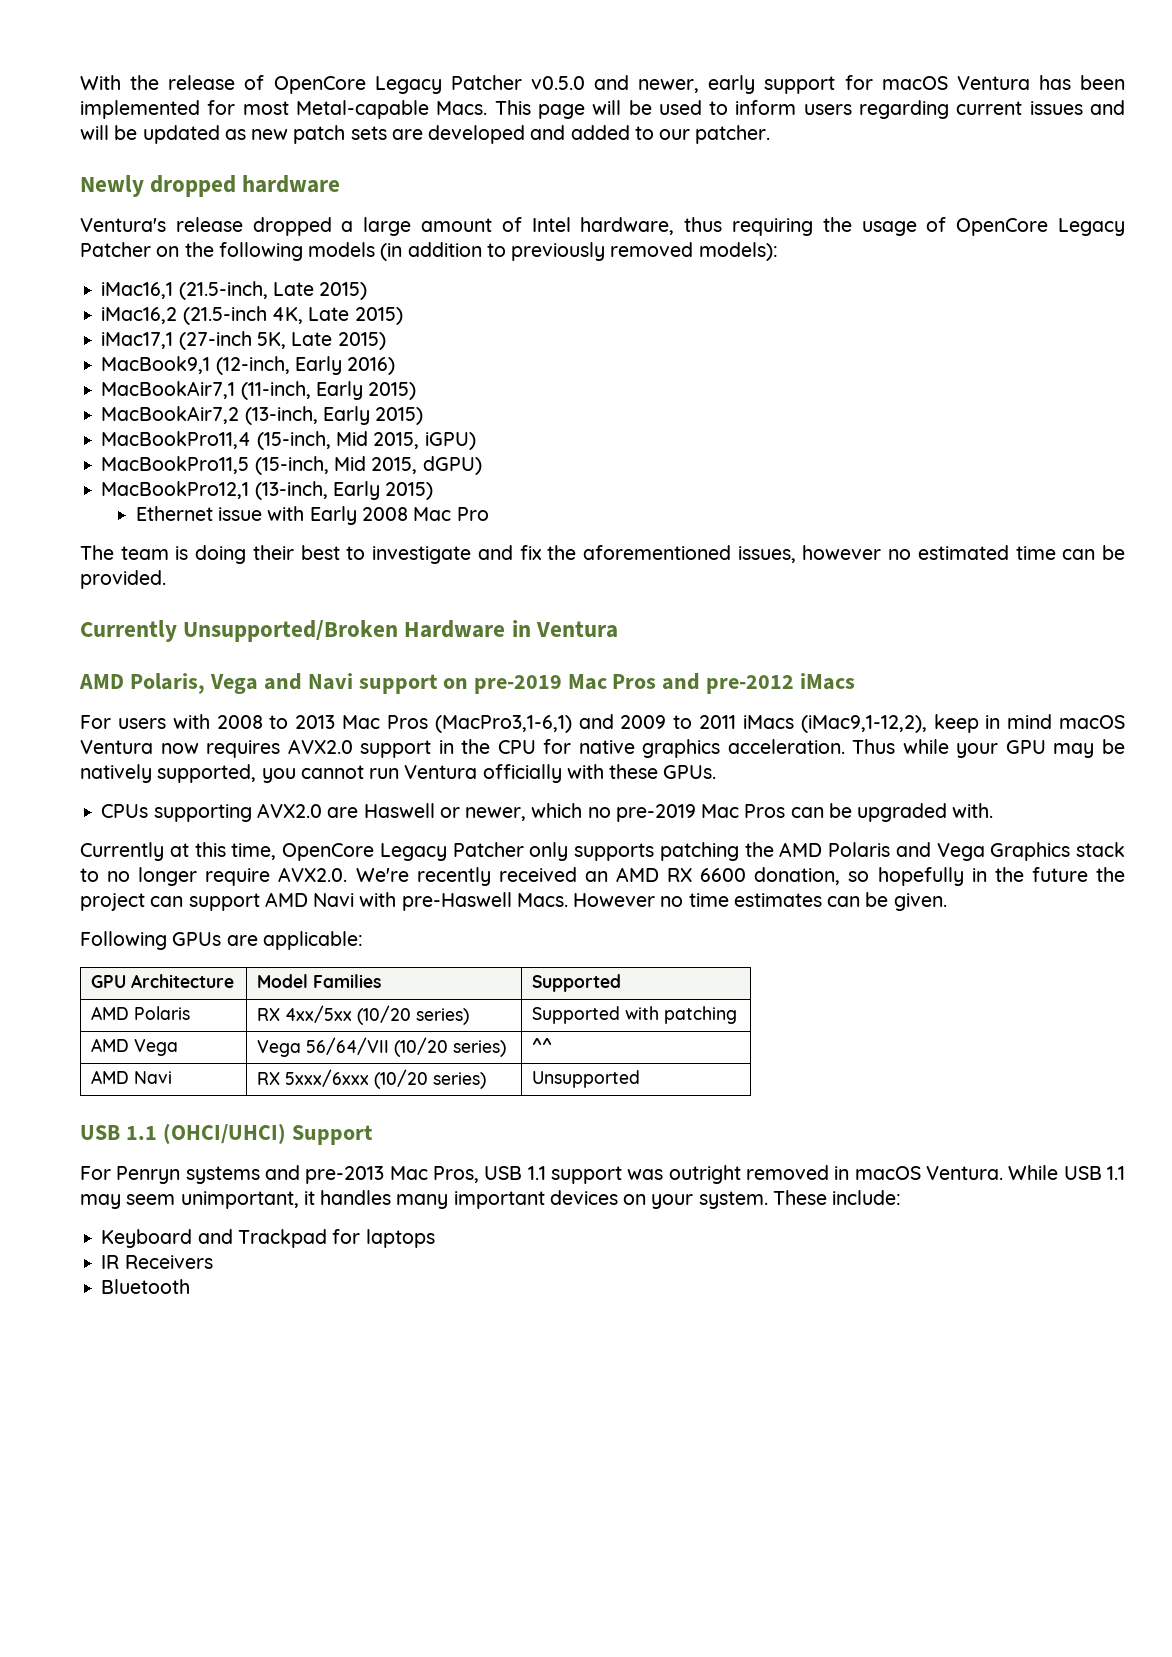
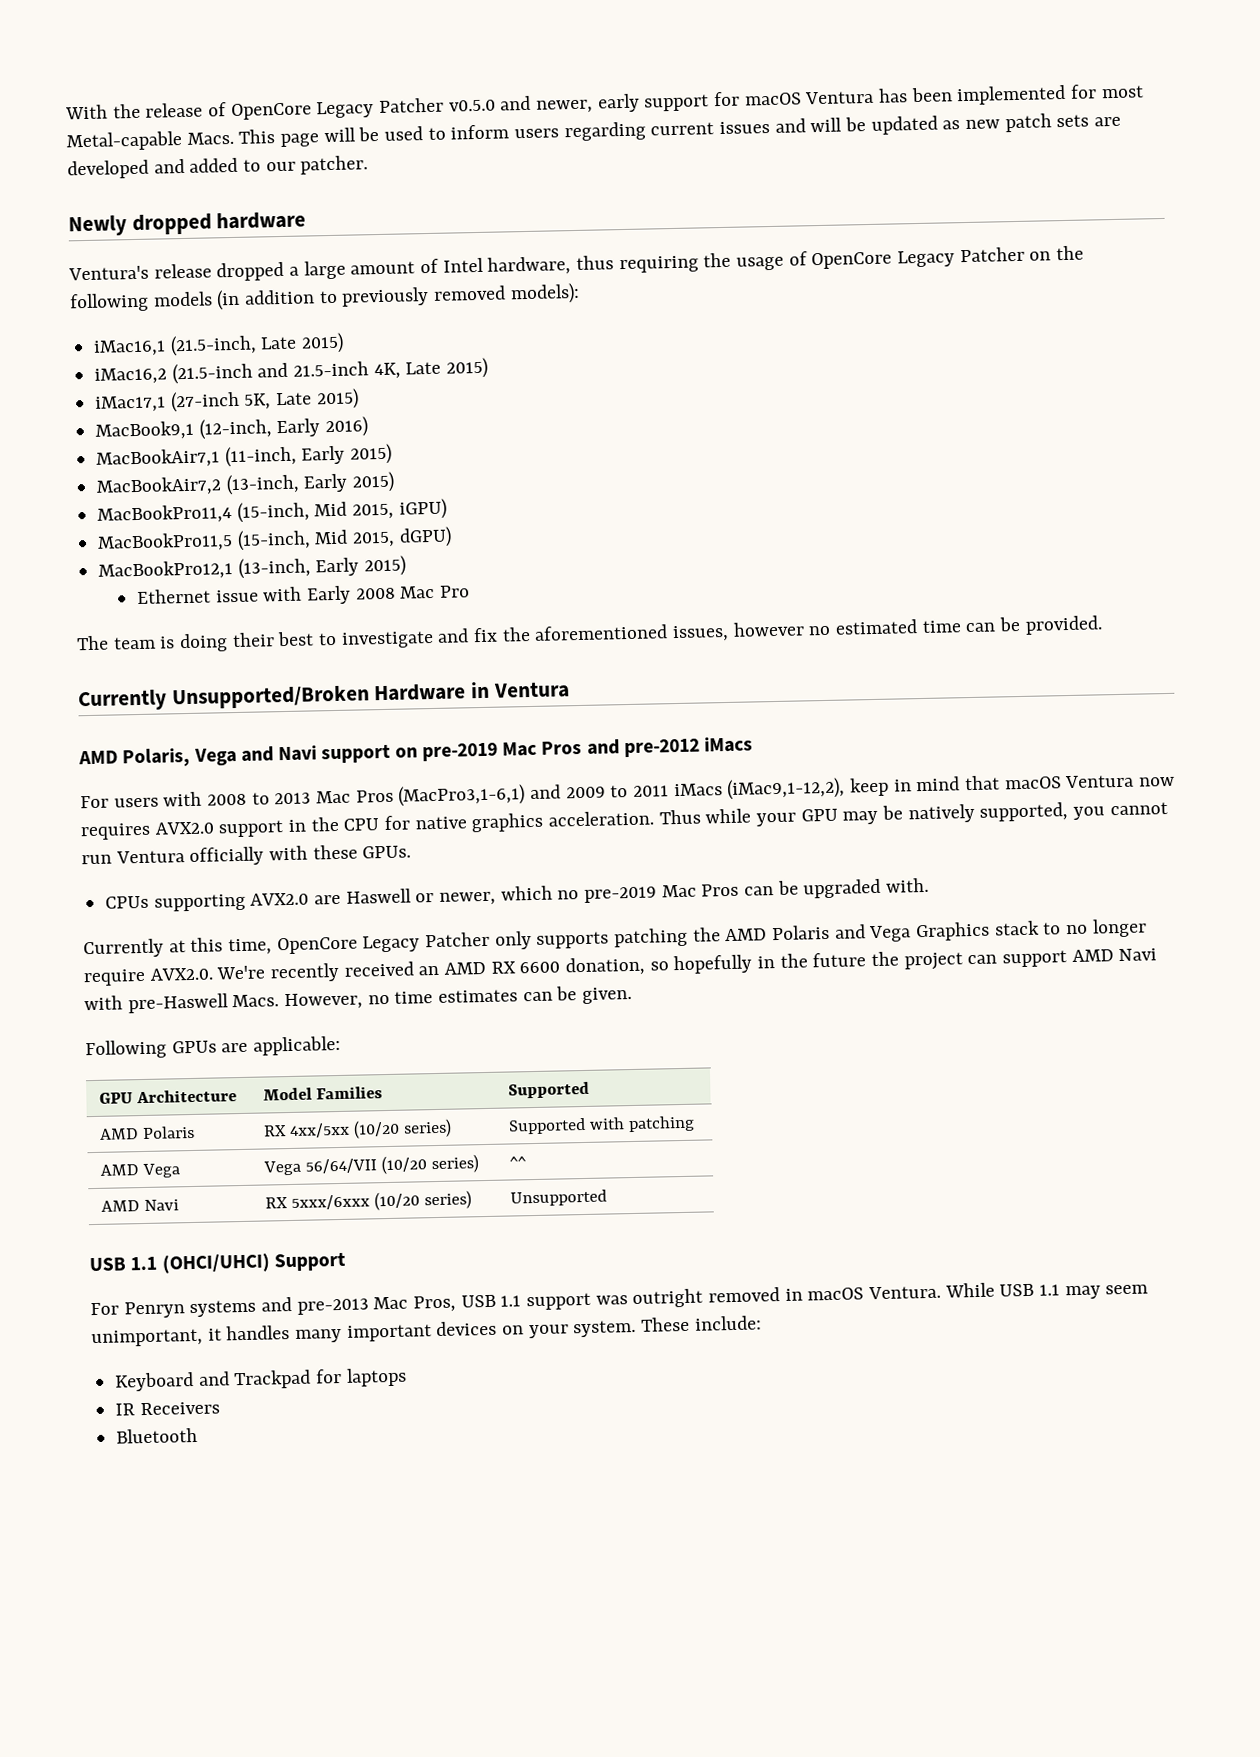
(267, 315) none -> [257,361,370,378] and 21.5-inch
(1053, 721) none -> [964,775,1001,791] that
[573,893,656,907] However -> [284,992,364,1011] However,

